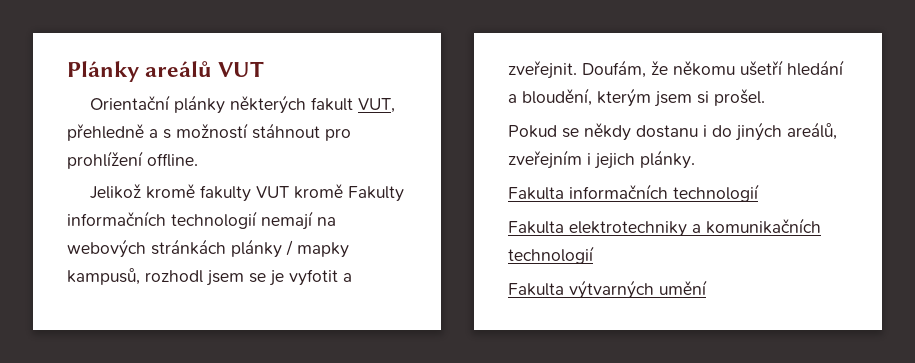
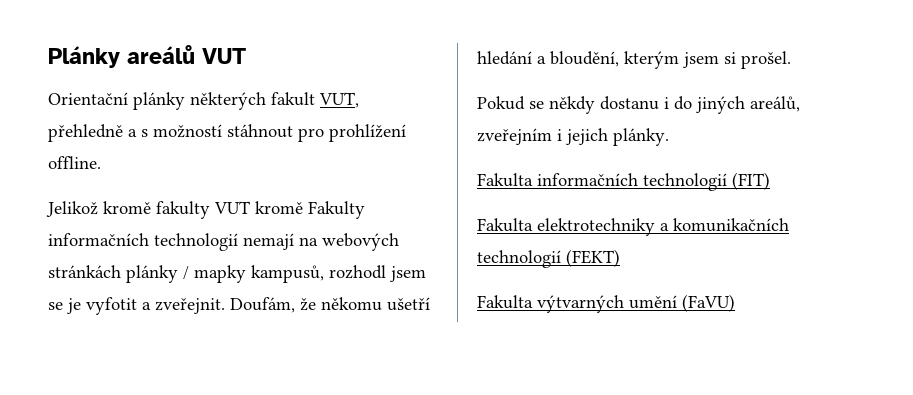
(759, 193) none -> [732,172,770,190] (FIT)
(594, 255) none -> [566,249,620,267] (FEKT)
(707, 287) none -> [682,294,735,312] (FaVU)

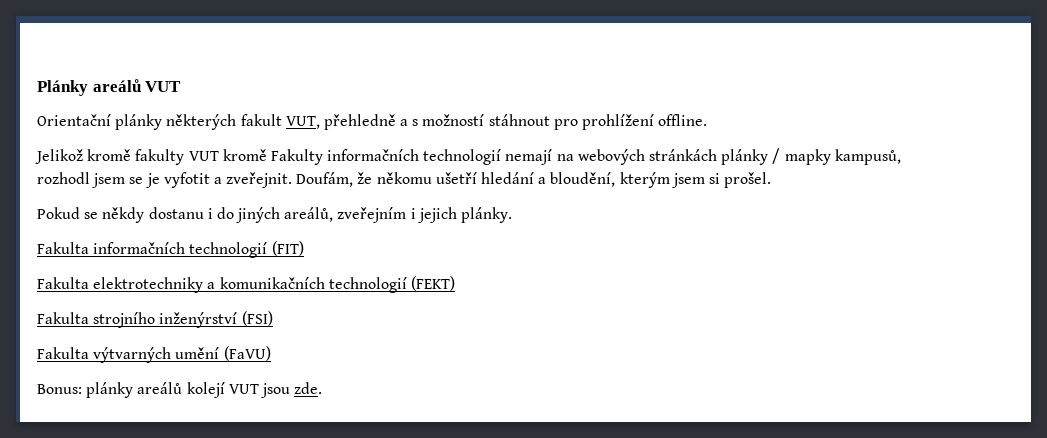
(620, 258) none -> [37,311,273,328] // Fakulta strojního inženýrství (FSI)
(735, 303) none -> [37,382,323,398] // Bonus: plánky areálů kolejí VUT jsou zde.

